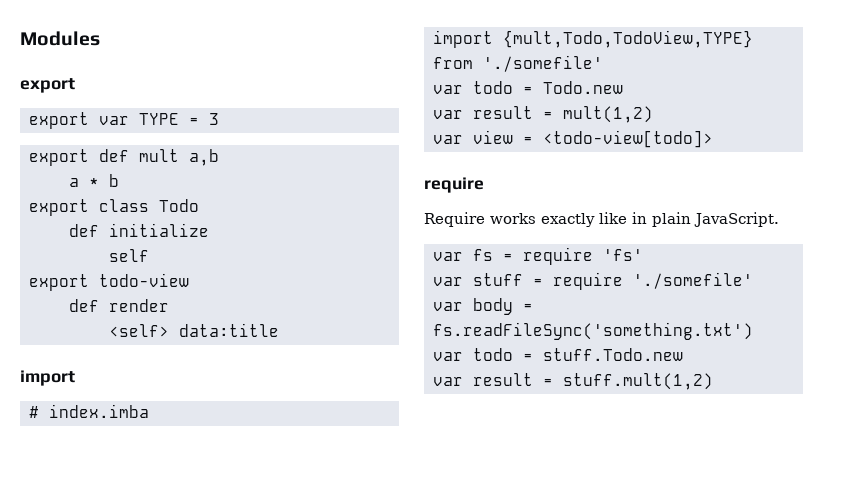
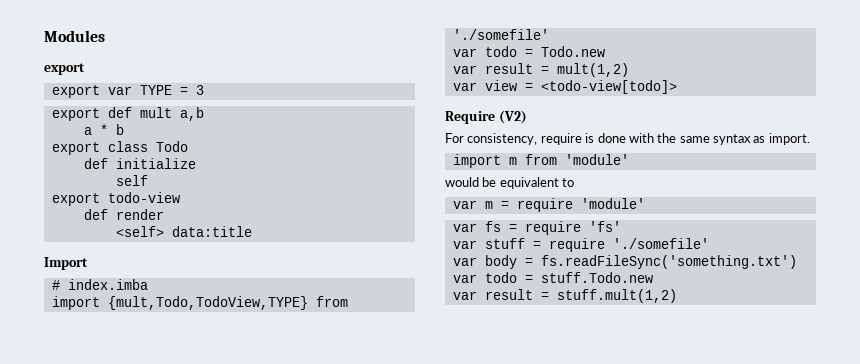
[20,370,75,386] import -> [44,257,88,270] Import
[424,177,484,193] [424,212,779,227] require // Require works exactly like in plain JavaScript. -> [445,110,527,124] [445,133,810,145] [452,154,629,168] [445,177,575,189] [452,198,645,212] Require (V2) // For consistency, require is done with the same syntax as import. // import m from 'module' // would be equivalent to // var m = require 'module'

